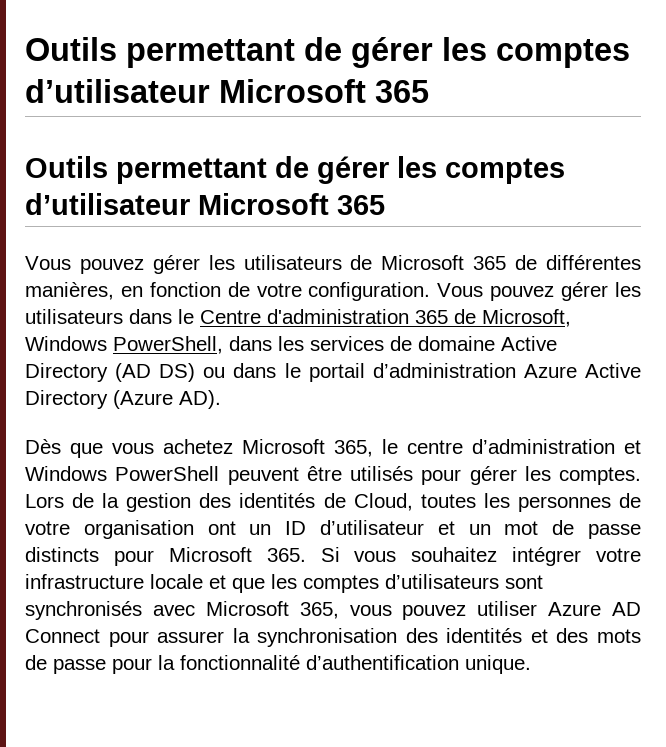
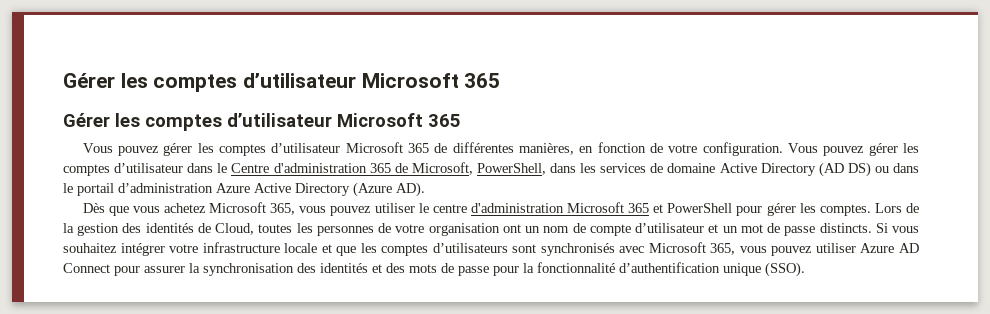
[25,37,630,68] [25,79,429,103] [25,156,389,184] Outils permettant de gérer les comptes d’utilisateur Microsoft 365 // Outils permettant de gérer -> [63,73,501,92] [63,113,110,127] Gérer les comptes d’utilisateur Microsoft 365 // Gérer
[243,255,373,270] utilisateurs de -> [219,143,341,156] comptes d’utilisateur
[25,309,123,324] utilisateurs -> [63,163,184,176] comptes d’utilisateur
[25,336,107,351] Windows -> (473, 168) none
[382,439,641,454] [25,466,413,485] le centre d’administration et Windows PowerShell peuvent être utilisés -> [299,202,733,216] vous pouvez utiliser le centre d'administration Microsoft 365 et PowerShell
[285,521,307,535] ID -> [543,223,631,236] nom de compte
[25,547,306,566] distincts pour Microsoft 365. -> [819,223,872,233] distincts.
[465,655,531,674] unique. -> [723,262,805,277] unique (SSO).

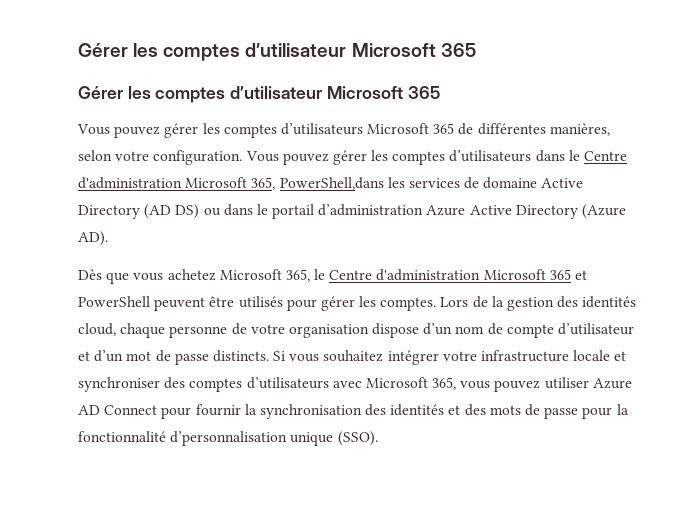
[271,143,341,153] d’utilisateur -> [280,123,363,135] d’utilisateurs
[579,142,664,153] en fonction de -> [78,150,112,161] selon
[114,163,184,173] d’utilisateur -> [449,150,532,162] d’utilisateurs
[369,162,577,175] 365 de Microsoft, PowerShell, dans -> [185,177,384,190] Microsoft 365, PowerShell,dans
[299,203,467,216] vous pouvez utiliser le centre -> [314,269,373,280] le Centre
(733, 208) none -> [154,296,283,311] peuvent être utilisés
[197,223,374,236] de Cloud, toutes les personnes -> [78,323,228,338] cloud, chaque personne
[502,224,541,233] ont un -> [372,323,453,338] dispose d’un
[722,226,738,233] un -> [94,350,124,362] d’un
[336,243,615,256] que les comptes d’utilisateurs sont synchronisés -> [78,377,329,392] synchroniser des comptes d’utilisateurs
[144,266,185,273] assurer -> [195,404,241,416] fournir
[619,262,720,273] d’authentification -> [170,431,288,446] d’personnalisation

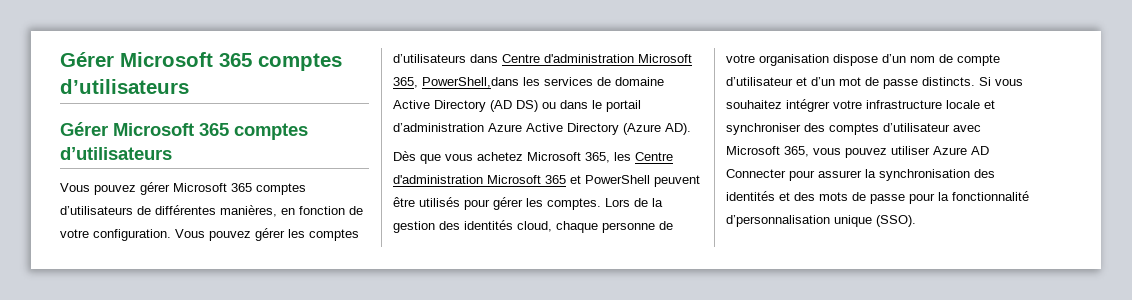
[78,43,476,61] [78,86,440,103] [77,123,610,138] [78,150,112,161] Gérer les comptes d’utilisateur Microsoft 365 // Gérer les comptes d’utilisateur Microsoft 365 // Vous pouvez gérer les comptes d’utilisateurs Microsoft 365 de différentes manières, selon -> [60,52,342,71] [60,79,189,94] [60,122,308,140] [60,147,172,160] [60,182,306,195] [60,205,363,217] Gérer Microsoft 365 comptes d’utilisateurs // Gérer Microsoft 365 comptes d’utilisateurs // Vous pouvez gérer Microsoft 365 comptes d’utilisateurs de différentes manières, en fonction de
[568,150,580,161] le -> (498, 58) none
[314,269,326,280] le -> [614,152,631,161] les
[246,377,329,389] d’utilisateurs -> [883,123,950,132] d’utilisateur
[104,404,241,419] Connect pour fournir -> [726,169,862,181] Connecter pour assurer

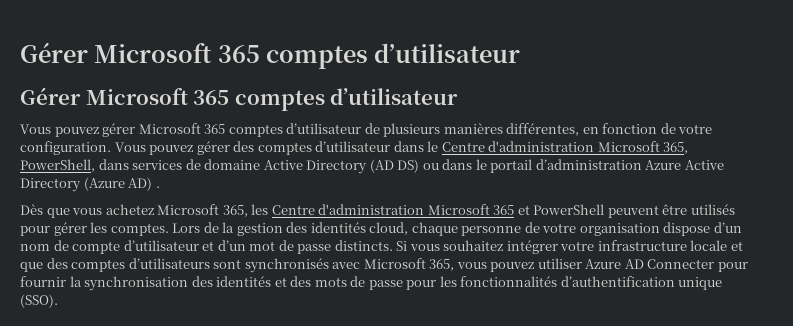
[60,52,342,71] [60,79,189,94] [60,122,308,140] [60,147,172,160] Gérer Microsoft 365 comptes d’utilisateurs // Gérer Microsoft 365 comptes d’utilisateurs -> [20,42,521,69] [20,87,459,111] Gérer Microsoft 365 comptes d’utilisateur // Gérer Microsoft 365 comptes d’utilisateur
[60,205,277,217] d’utilisateurs de différentes manières, -> [286,123,580,137] d’utilisateur de plusieurs manières différentes,
[288,229,359,241] [393,54,498,63] les comptes d’utilisateurs dans -> [233,141,439,155] des comptes d’utilisateur dans le
[422,77,540,88] PowerShell,dans les -> [20,159,129,172] PowerShell, dans
[665,123,691,135] AD). -> [128,177,160,191] AD) .
[726,123,950,135] synchroniser des comptes d’utilisateur -> [20,258,329,273] que des comptes d’utilisateurs sont synchronisés
[818,170,862,178] assurer -> [20,276,66,287] fournir
[938,191,1029,201] [726,215,830,227] la fonctionnalité d’personnalisation -> [439,276,675,287] les fonctionnalités d’authentification

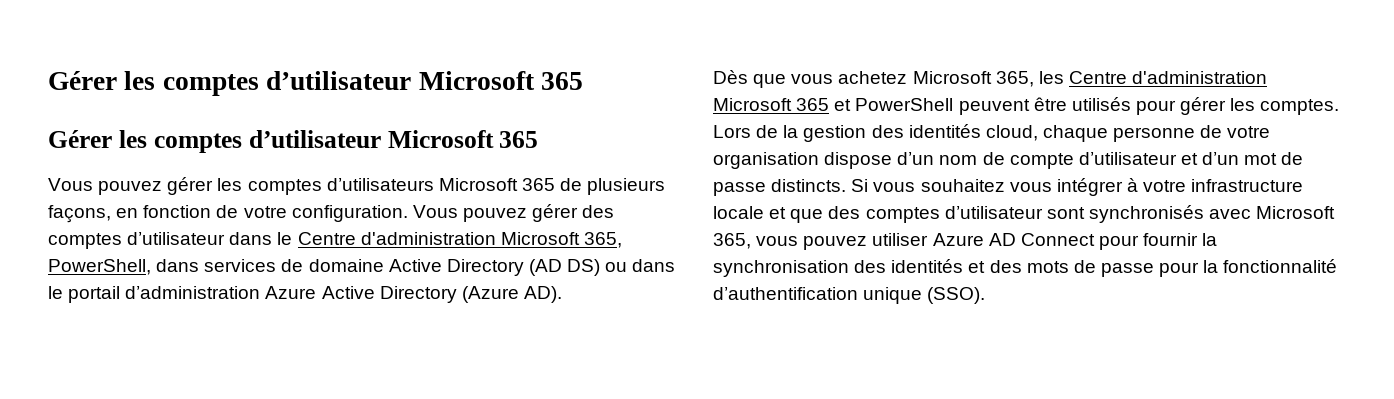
[20,42,521,69] [20,87,459,111] [20,123,580,137] Gérer Microsoft 365 comptes d’utilisateur // Gérer Microsoft 365 comptes d’utilisateur // Vous pouvez gérer Microsoft 365 comptes d’utilisateur de plusieurs manières différentes, -> [48,71,584,96] [48,130,539,153] [48,177,666,195] [48,205,111,223] Gérer les comptes d’utilisateur Microsoft 365 // Gérer les comptes d’utilisateur Microsoft 365 // Vous pouvez gérer les comptes d’utilisateurs Microsoft 365 de plusieurs façons,
[128,177,160,191] AD) . -> [523,286,562,303] AD).
[506,240,558,254] intégrer -> [1009,178,1138,196] vous intégrer à
[128,258,210,269] d’utilisateurs -> [944,206,1043,219] d’utilisateur
[647,259,715,269] Connecter -> [1020,233,1095,246] Connect
[439,276,558,287] les fonctionnalités -> [1203,259,1338,273] la fonctionnalité

